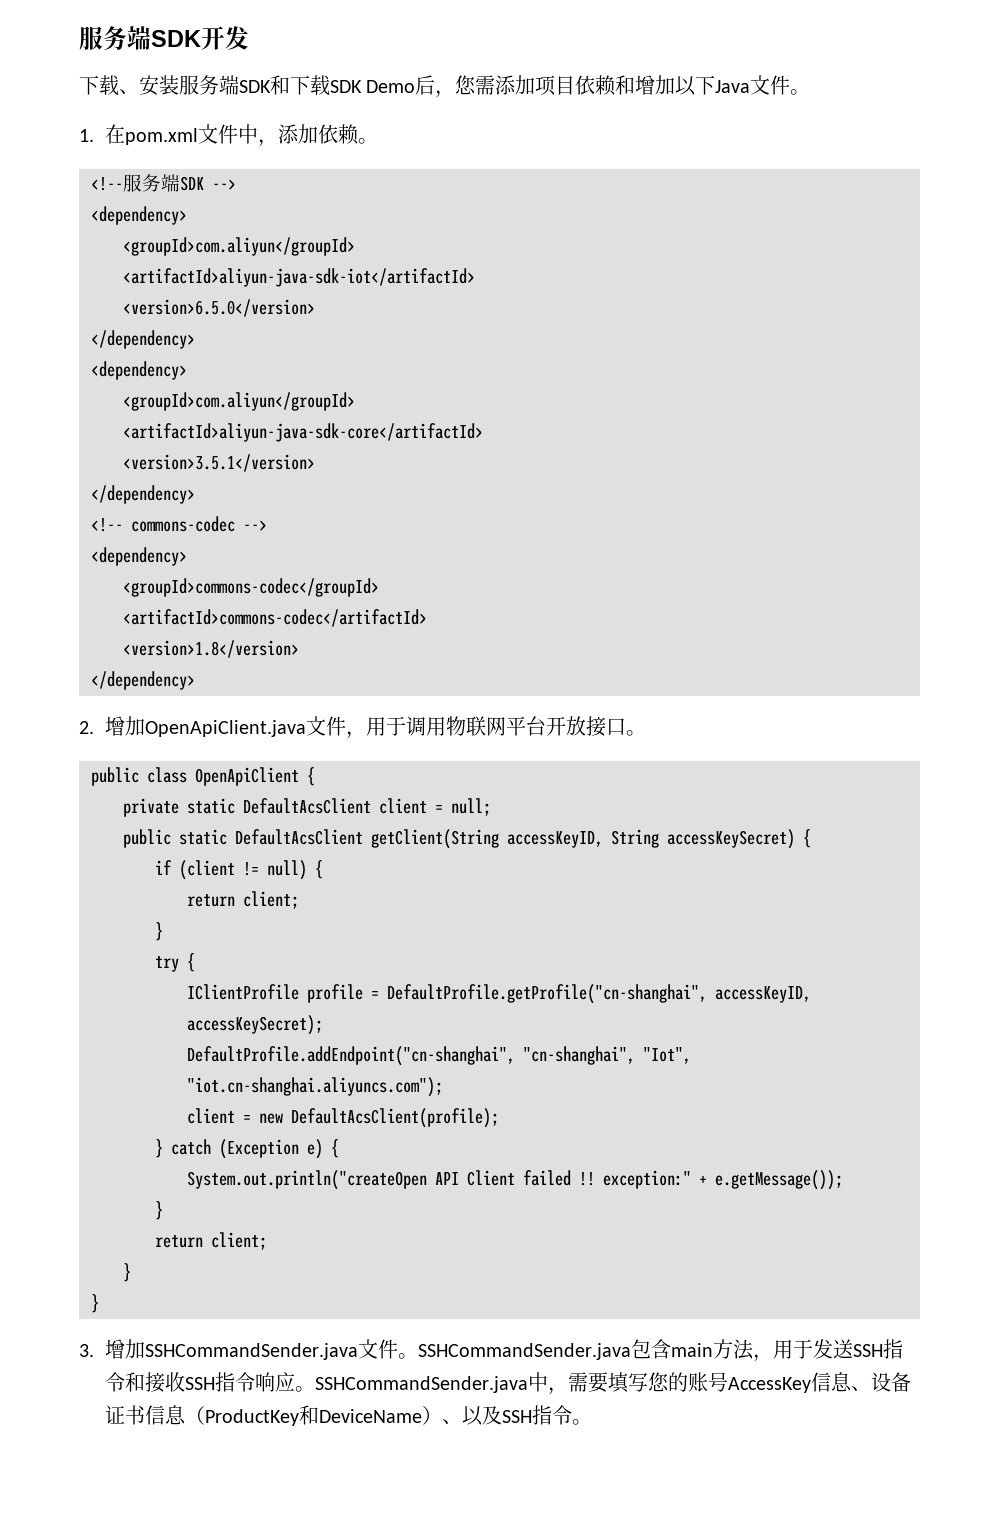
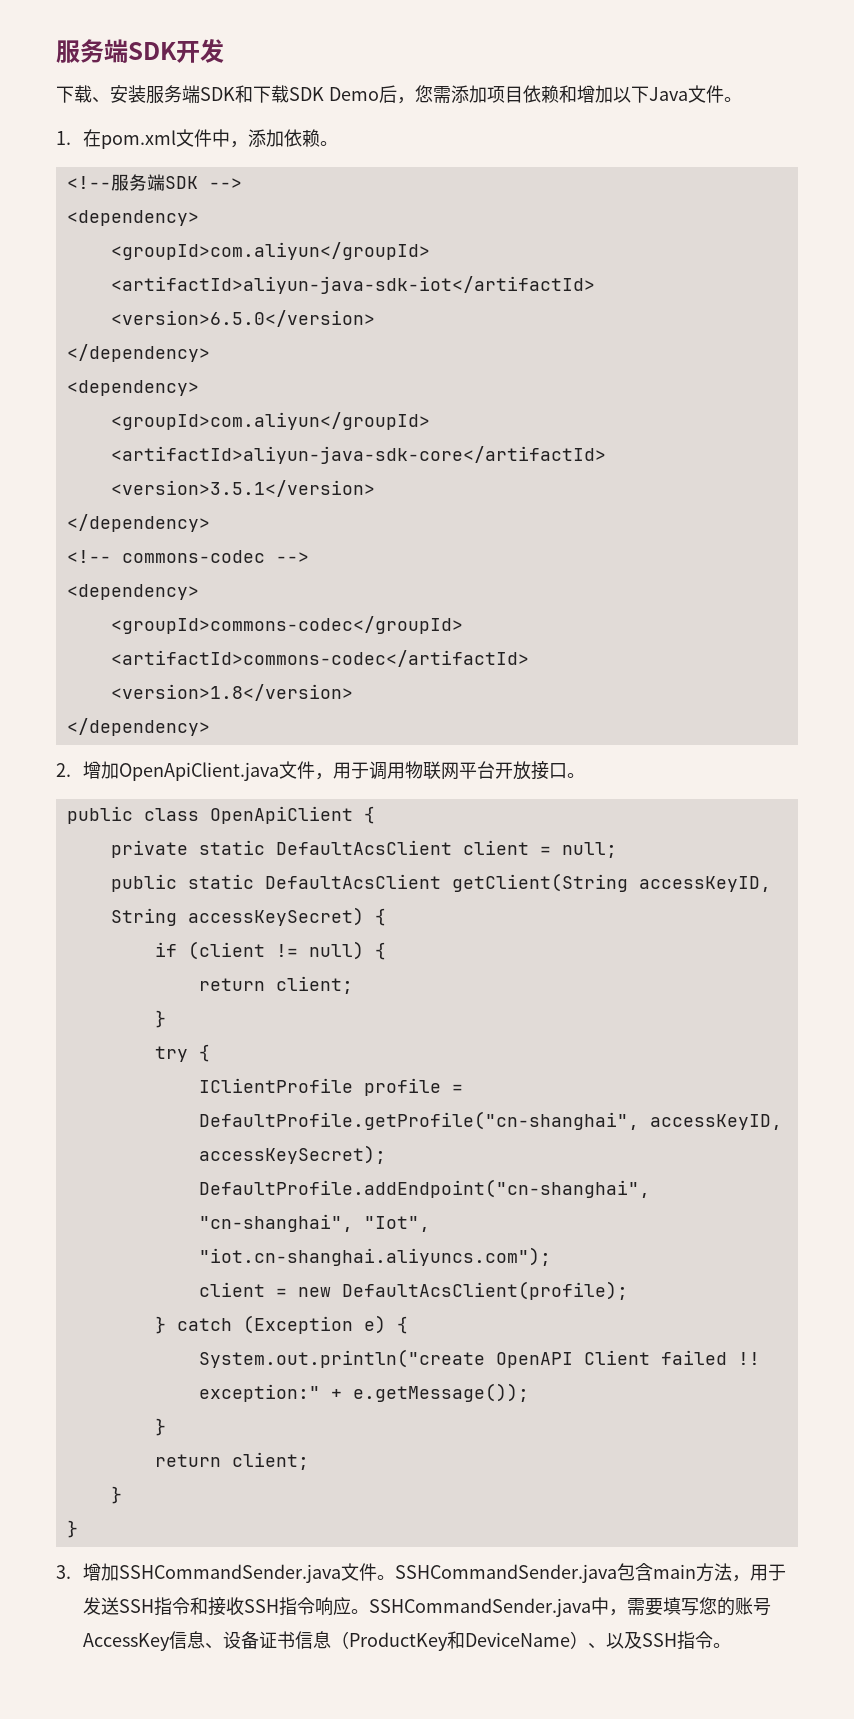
[187,1170,459,1190] System.out.println("createOpen API -> [198,1349,573,1368] System.out.println("create OpenAPI

